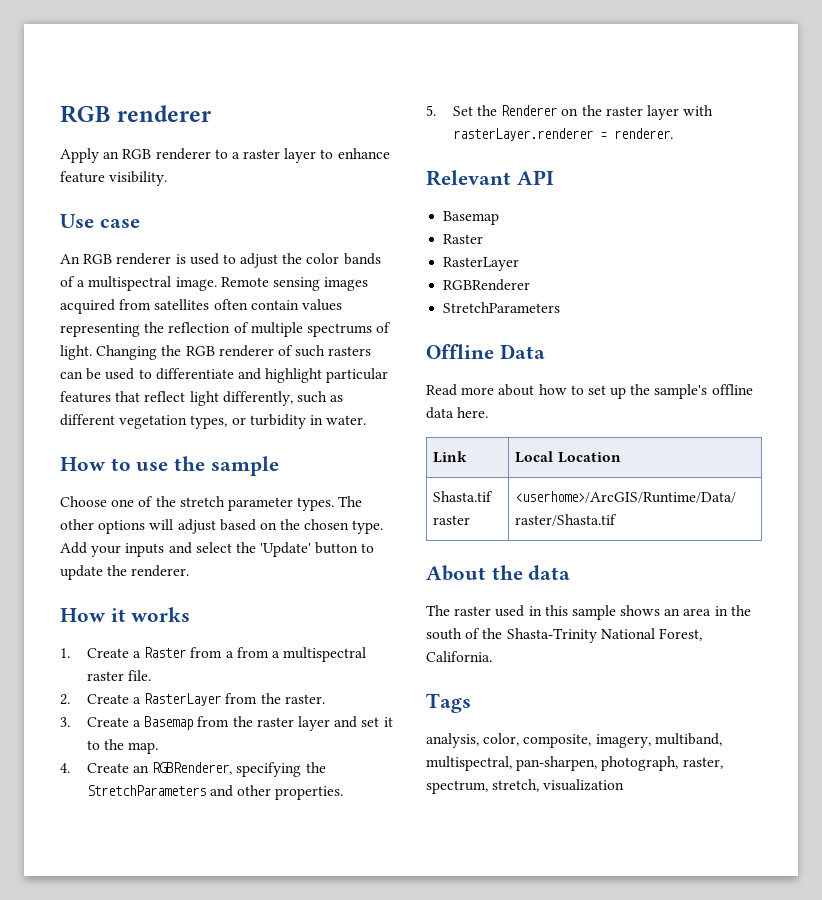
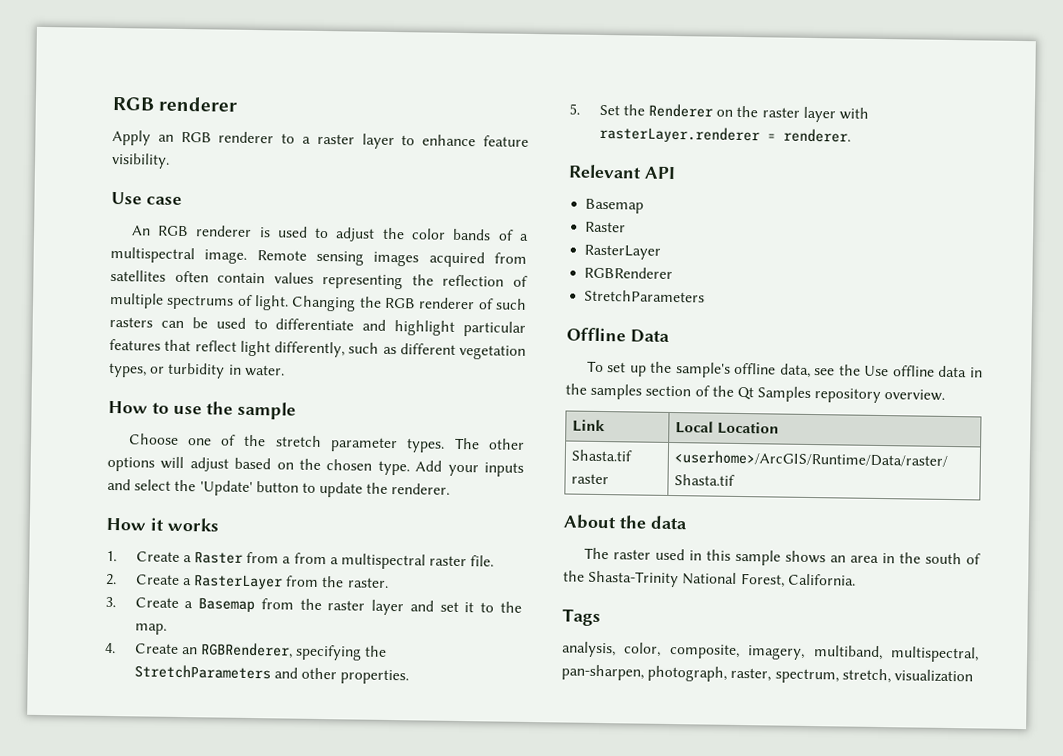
[426,384,584,396] Read more about how to -> [586,360,604,373] To
[426,407,489,419] data here. -> [779,363,983,378] [565,383,946,404] data, see the Use offline data in the samples section of the Qt Samples repository overview.

